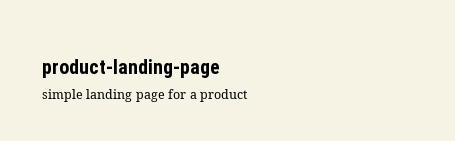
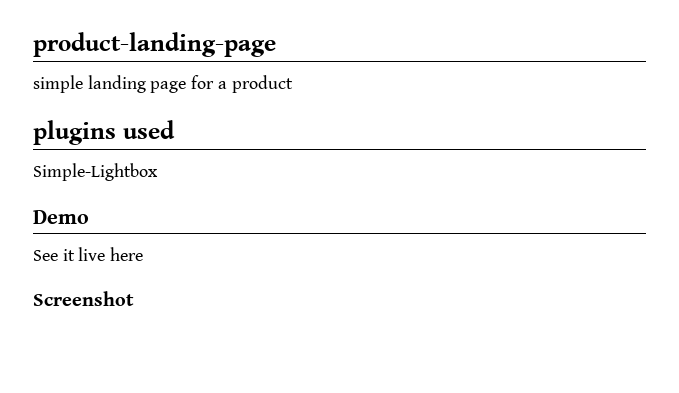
(248, 95) none -> [33,120,175,145] [33,163,158,181] [33,210,89,224] [33,247,144,261] [33,291,134,306] // plugins used // Simple-Lightbox // Demo // See it live here // Screenshot

